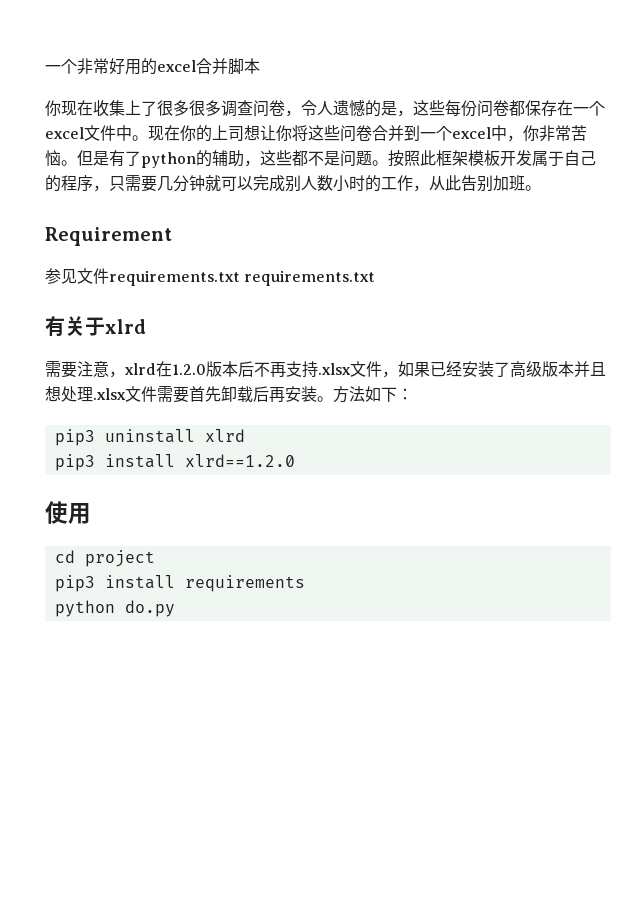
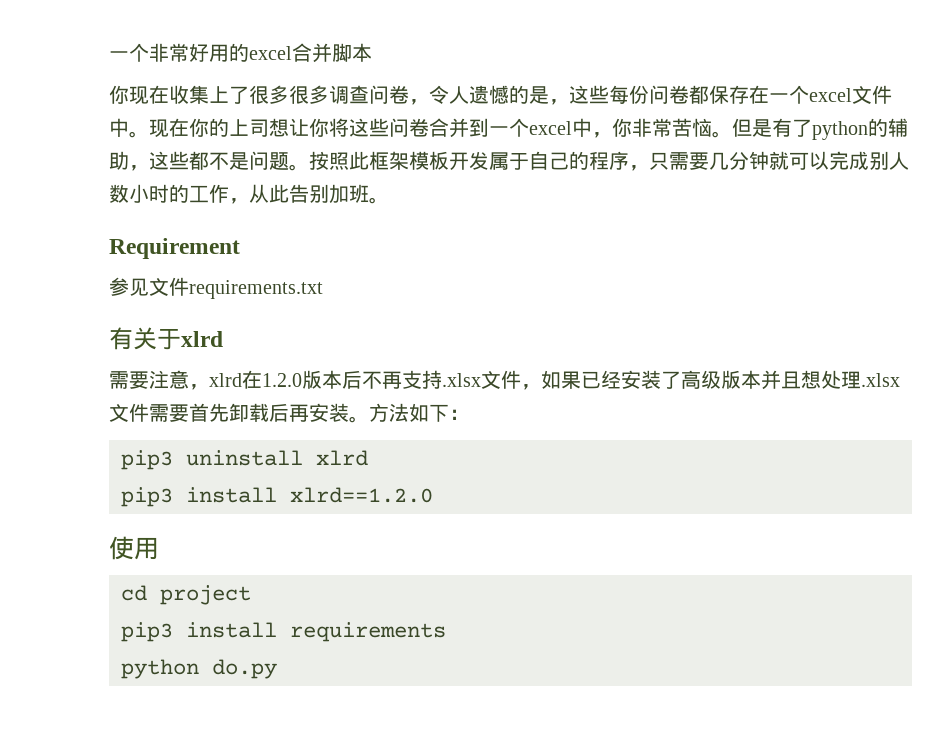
[244,270,376,286] requirements.txt -> (323, 289) none

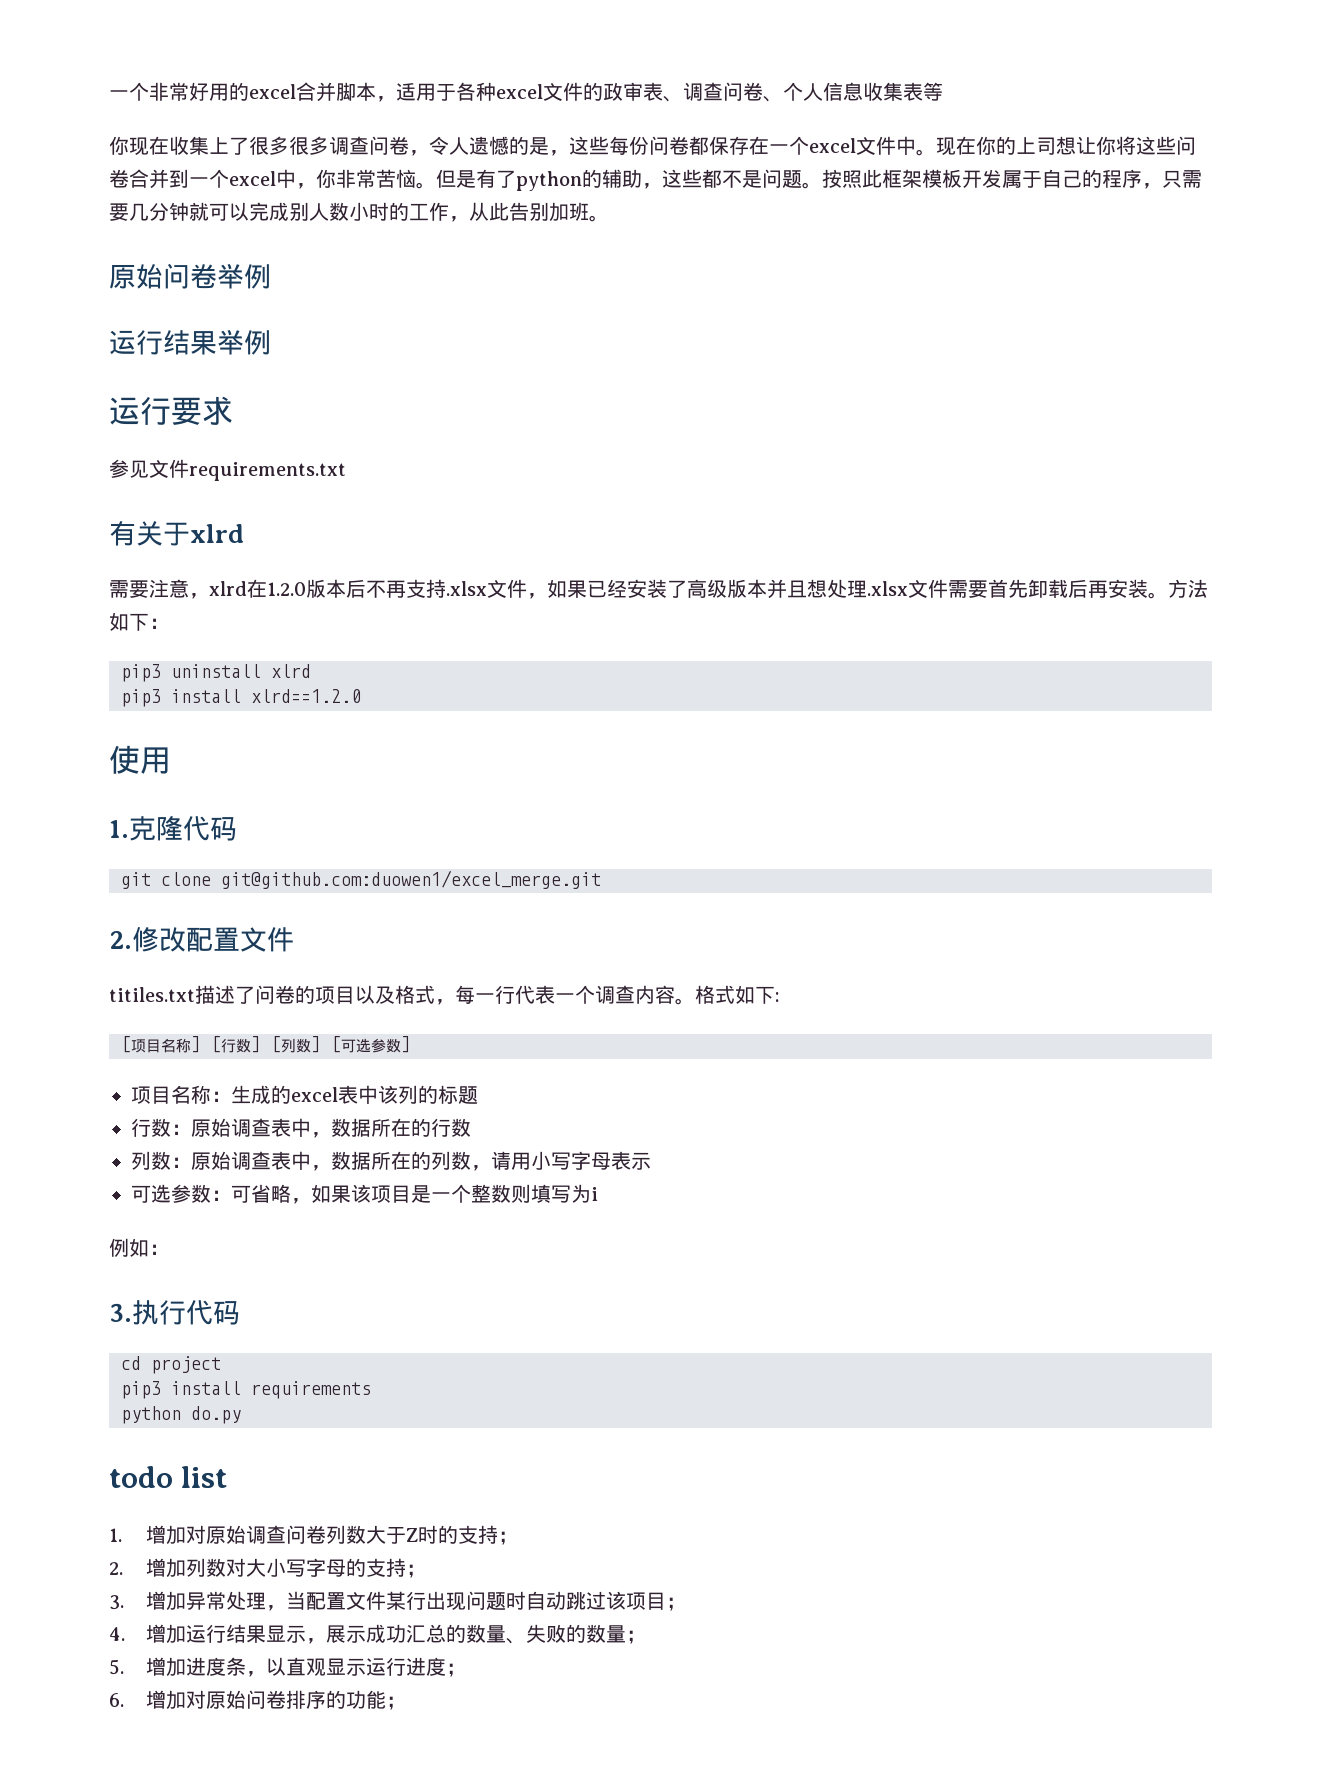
(372, 52) none -> [376,82,943,102] ，适用于各种excel文件的政审表、调查问卷、个人信息收集表等
[109,238,240,259] Requirement -> [109,263,271,289] [109,330,271,355] [109,396,233,425] 原始问卷举例 // 运行结果举例 // 运行要求
(159, 548) none -> [109,816,237,841] [121,870,601,889] [109,926,294,952] [109,985,779,1005] [121,1036,411,1053] [131,1085,478,1104] [131,1118,471,1138] [131,1151,651,1171] [131,1184,598,1204] [109,1238,169,1257] [109,1300,240,1325] // 1.克隆代码 // git clone git@github.com:duowen1/excel_merge.git // 2.修改配置文件 // titiles.txt描述了问卷的项目以及格式，每一行代表一个调查内容。格式如下: // [项目名称] [行数] [列数] [可选参数] // 项目名称：生成的excel表中该列的标题 // 行数：原始调查表中，数据所在的行数 // 列数：原始调查表中，数据所在的列数，请用小写字母表示 // 可选参数：可省略，如果该项目是一个整数则填写为i // 例如： // 3.执行代码
(277, 669) none -> [109,1466,228,1488] [109,1525,518,1545] [109,1558,426,1578] [109,1591,686,1611] [109,1624,646,1644] [109,1657,466,1677] [109,1690,406,1710] // todo list // 1.增加对原始调查问卷列数大于Z时的支持； // 2.增加列数对大小写字母的支持； // 3.增加异常处理，当配置文件某行出现问题时自动跳过该项目； // 4.增加运行结果显示，展示成功汇总的数量、失败的数量； // 5.增加进度条，以直观显示运行进度； // 6.增加对原始问卷排序的功能；

